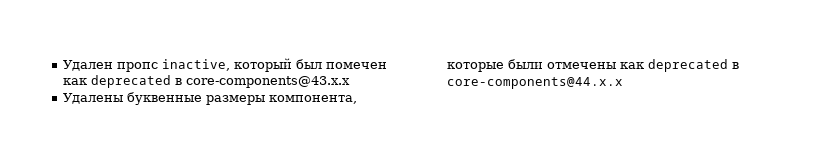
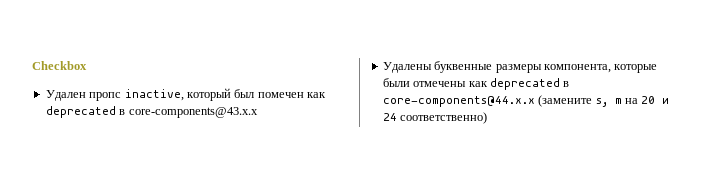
(62, 65) none -> [32,61,87,70] Checkbox //
(623, 83) none -> [538,95,670,107] [382,112,488,124] (замените s, m на 20 и 24 соответственно)

